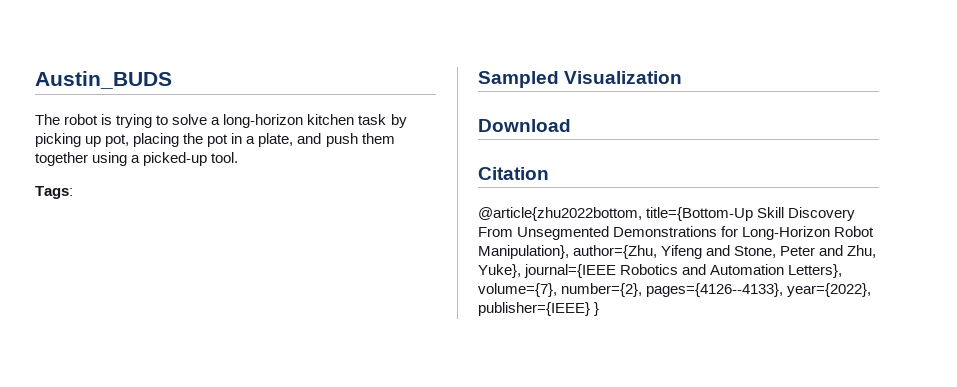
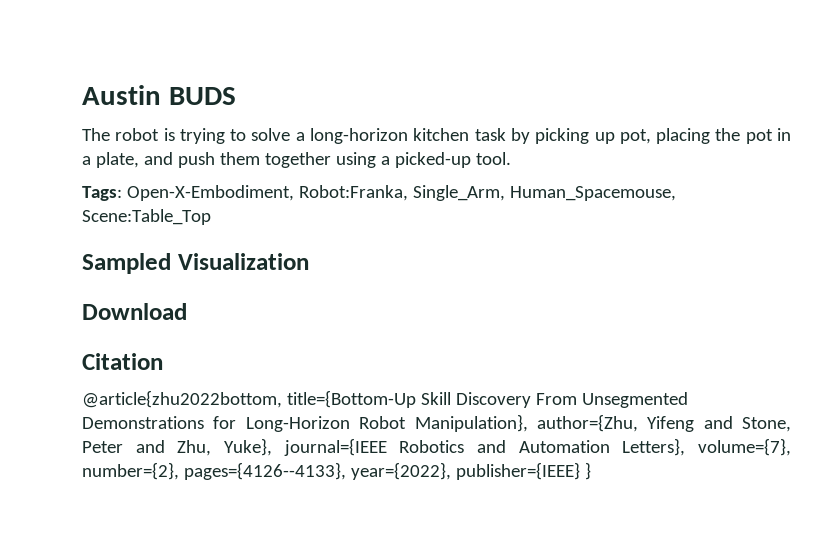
[35,71,172,89] Austin_BUDS -> [82,85,236,105] Austin BUDS
(73, 192) none -> [126,185,676,201] [82,209,211,225] Open-X-Embodiment, Robot:Franka, Single_Arm, Human_Spacemouse, Scene:Table_Top

